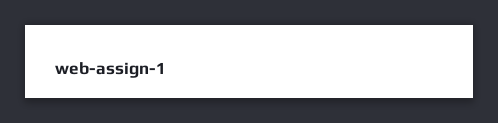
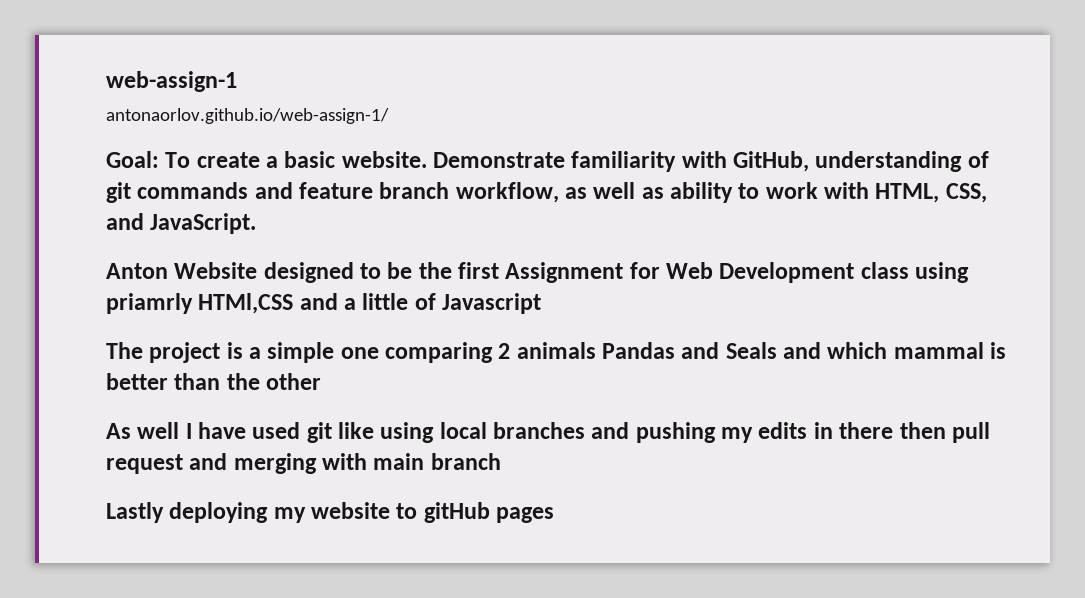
(166, 70) none -> [106,108,389,124] [106,151,989,172] [106,182,987,203] [106,213,257,234] [106,262,970,283] [106,293,542,314] [106,342,1007,363] [106,373,322,390] [106,422,990,443] [106,453,501,474] [106,502,555,523] // antonaorlov.github.io/web-assign-1/ // Goal: To create a basic website. Demonstrate familiarity with GitHub, understanding of git commands and feature branch workflow, as well as ability to work with HTML, CSS, and JavaScript. // Anton Website designed to be the first Assignment for Web Development class using priamrly HTMl,CSS and a little of Javascript // The project is a simple one comparing 2 animals Pandas and Seals and which mammal is better than the other // As well I have used git like using local branches and pushing my edits in there then pull request and merging with main branch // Lastly deploying my website to gitHub pages

